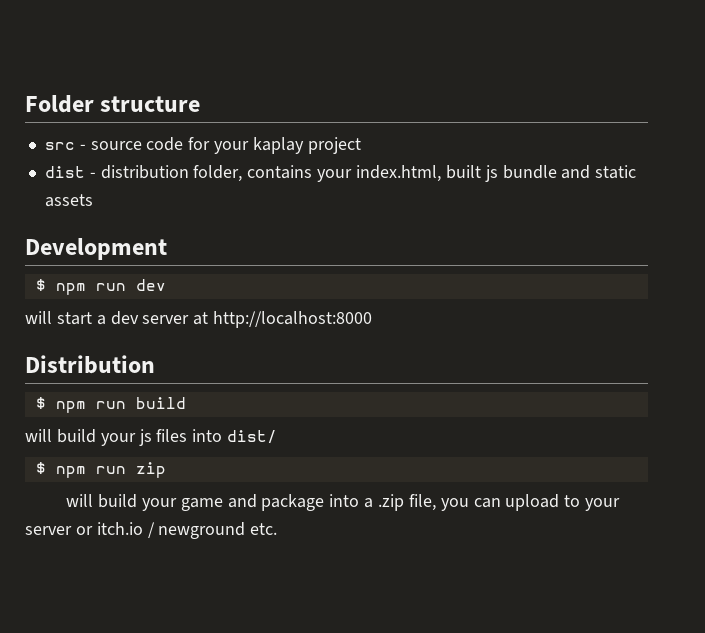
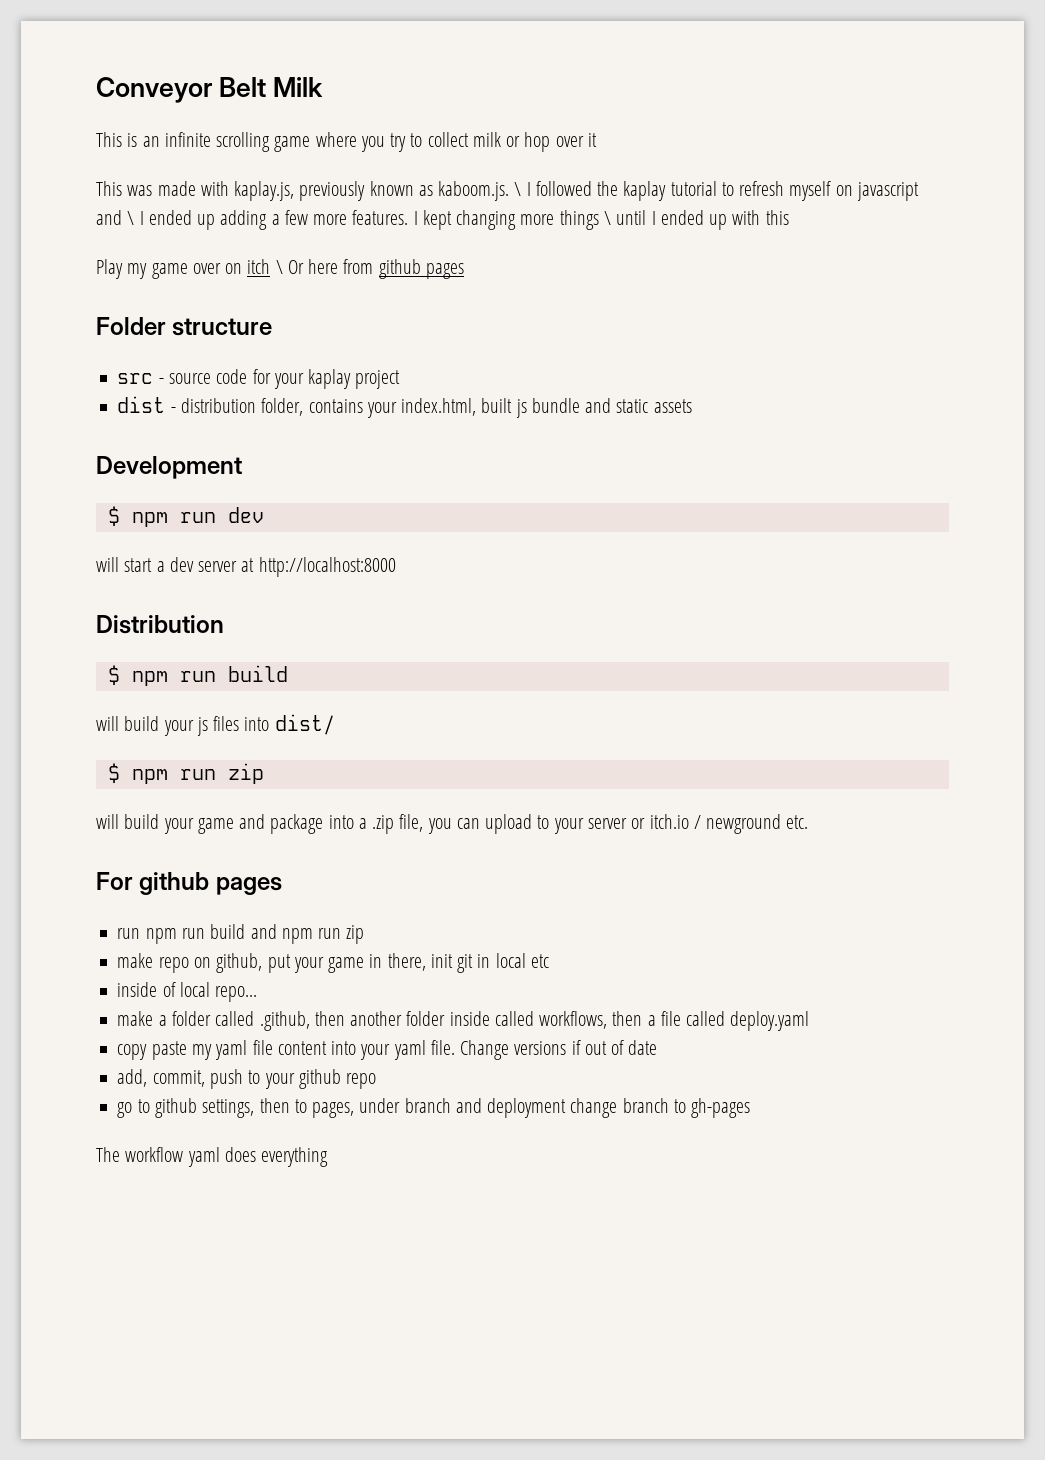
(25, 104) none -> [96,77,324,103] [96,132,597,152] [96,181,920,201] [96,210,789,230] [96,259,464,279] Conveyor Belt Milk // This is an infinite scrolling game where you try to collect milk or hop over it // This was made with kaplay.js, previously known as kaboom.js. \ I followed the kaplay tutorial to refresh myself on javascript and \ I ended up adding a few more features. I kept changing more things \ until I ended up with this // Play my game over on itch \ Or here from github pages //
(278, 529) none -> [96,872,282,895] [117,924,365,944] [117,953,549,973] [117,982,258,1002] [117,1011,810,1031] [117,1040,658,1060] [117,1069,377,1089] [117,1098,751,1118] [96,1147,329,1167] // For github pages // run npm run build and npm run zip // make repo on github, put your game in there, init git in local etc // inside of local repo... // make a folder called .github, then another folder inside called workflows, then a file called deploy.yaml // copy paste my yaml file content into your yaml file. Change versions if out of date // add, commit, push to your github repo // go to github settings, then to pages, under branch and deployment change branch to gh-pages // The workflow yaml does everything

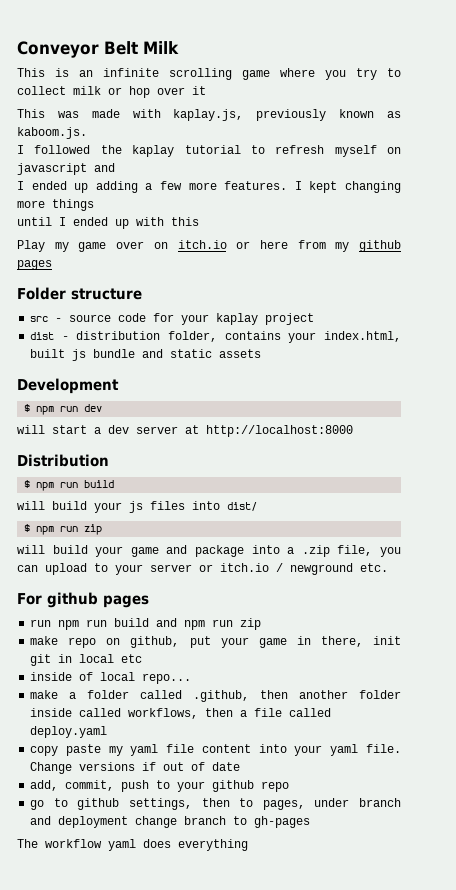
[514,182,522,196] \ -> (87, 133) //
[127,211,135,225] \ -> (115, 167) //
[603,211,611,225] \ -> (94, 205) //
[247,259,304,274] itch \ Or -> [177,240,251,249] itch.io or
(374, 266) none -> [335,242,350,252] my

